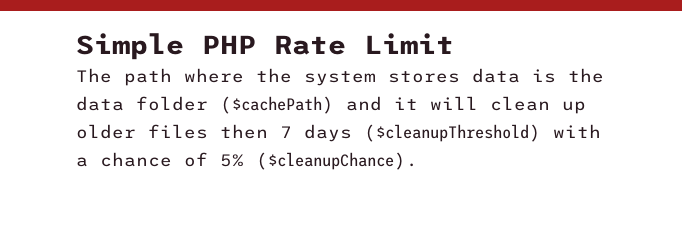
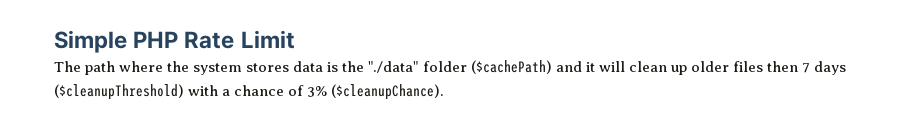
[76,96,124,111] data -> [368,61,419,73] "./data"
[220,154,244,167] 5% -> [307,86,328,97] 3%

